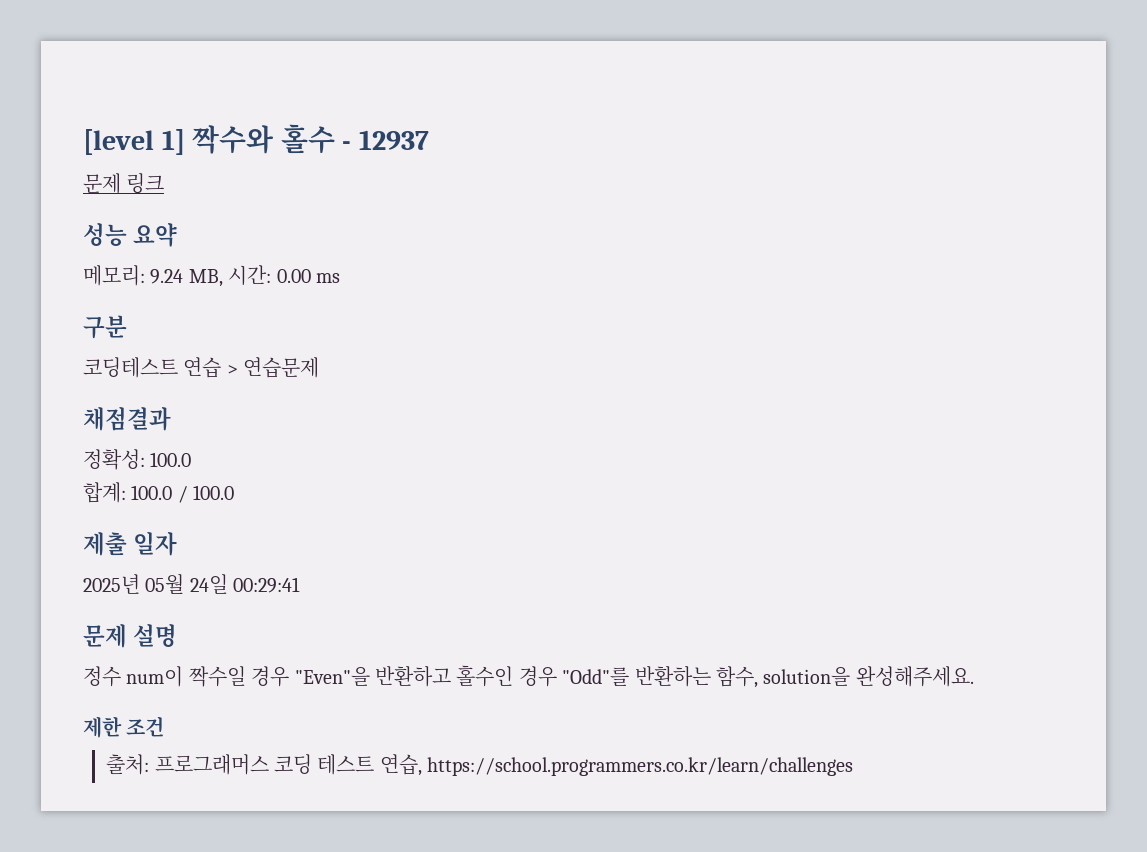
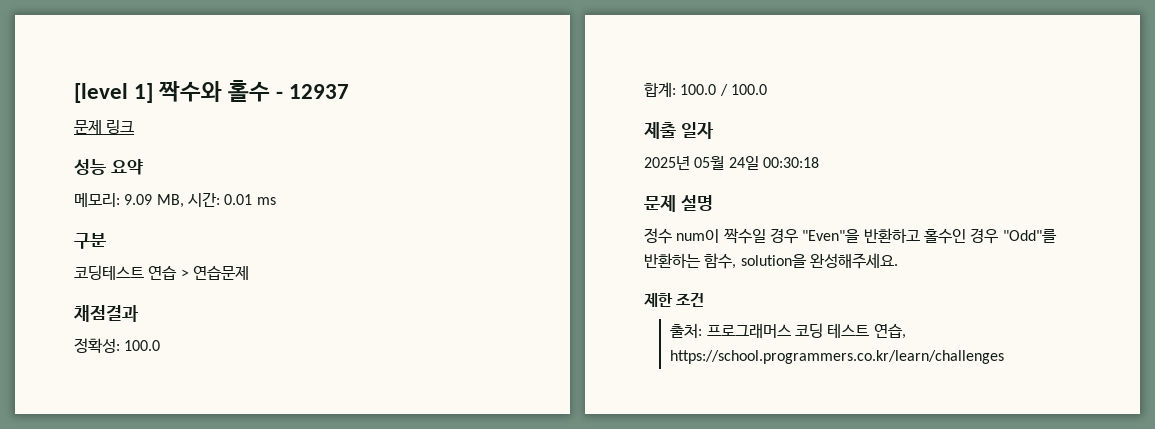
[150,269,184,284] 9.24 -> [124,194,153,205] 9.09
[276,269,311,283] 0.00 -> [224,194,253,205] 0.01
[233,577,301,593] 00:29:41 -> [762,157,819,168] 00:30:18

